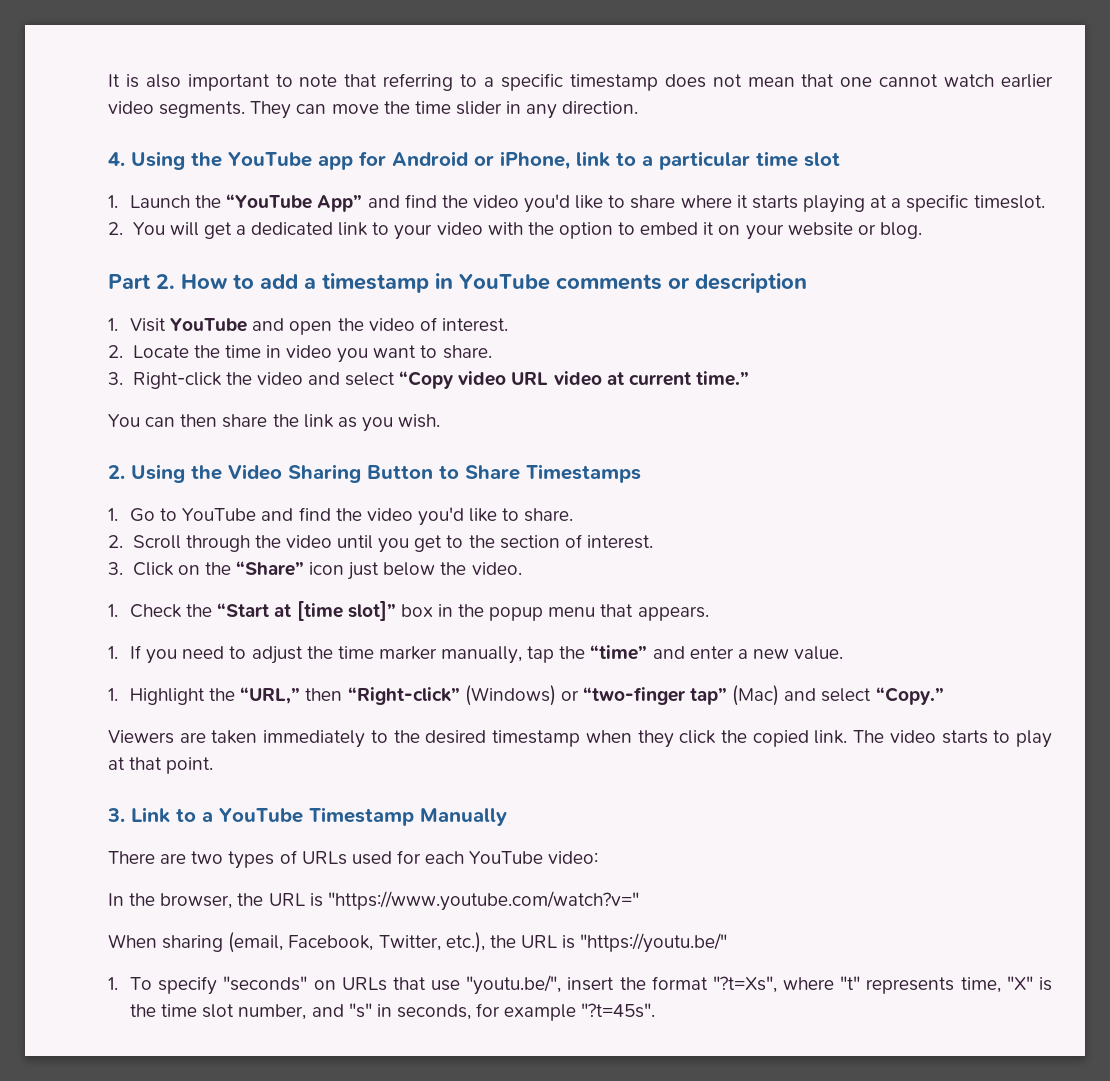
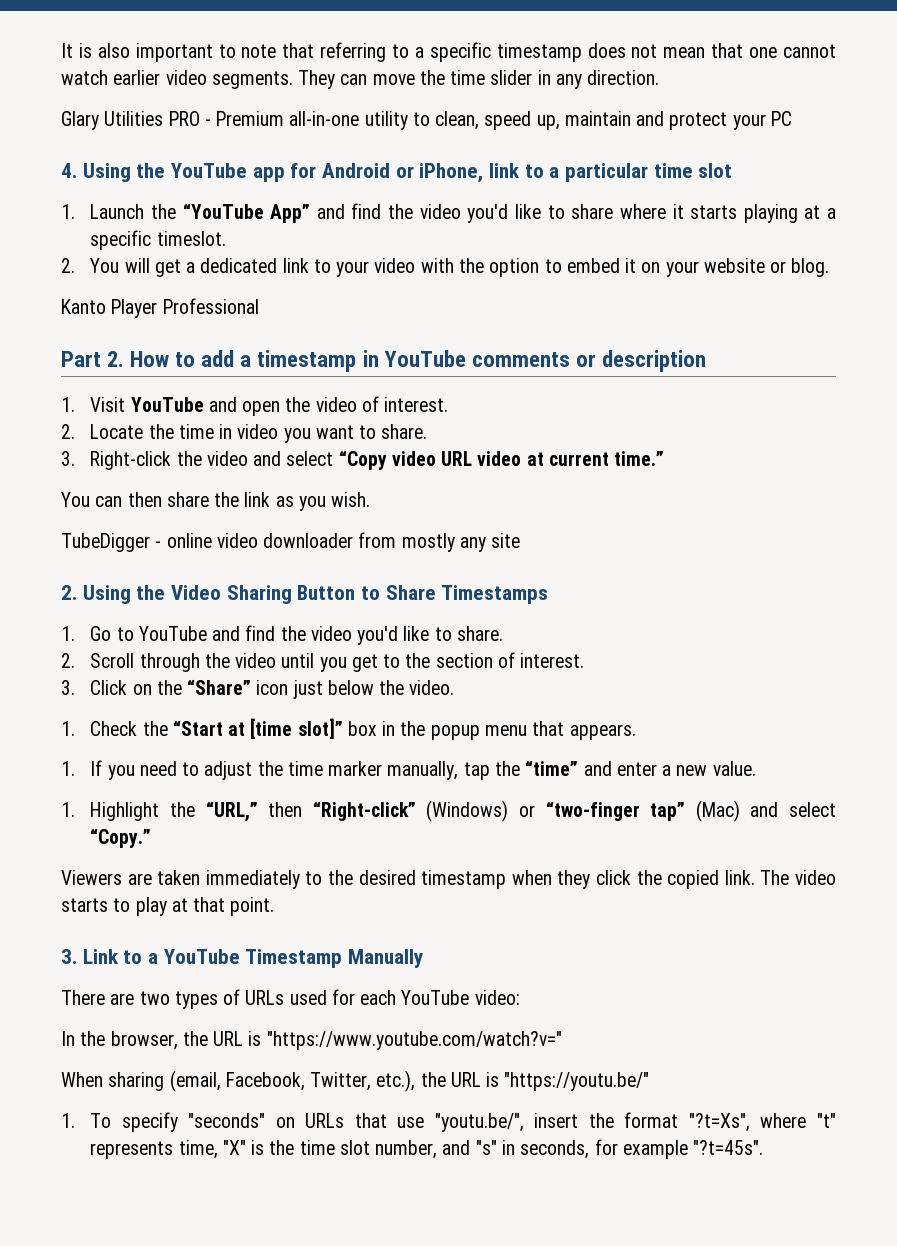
(639, 107) none -> [61,111,792,130] // Glary Utilities PRO - Premium all-in-one utility to clean, speed up, maintain and protect your PC
(922, 230) none -> [61,298,259,318] // Kanto Player Professional
(441, 421) none -> [61,532,521,552] // TubeDigger - online video downloader from mostly any site

